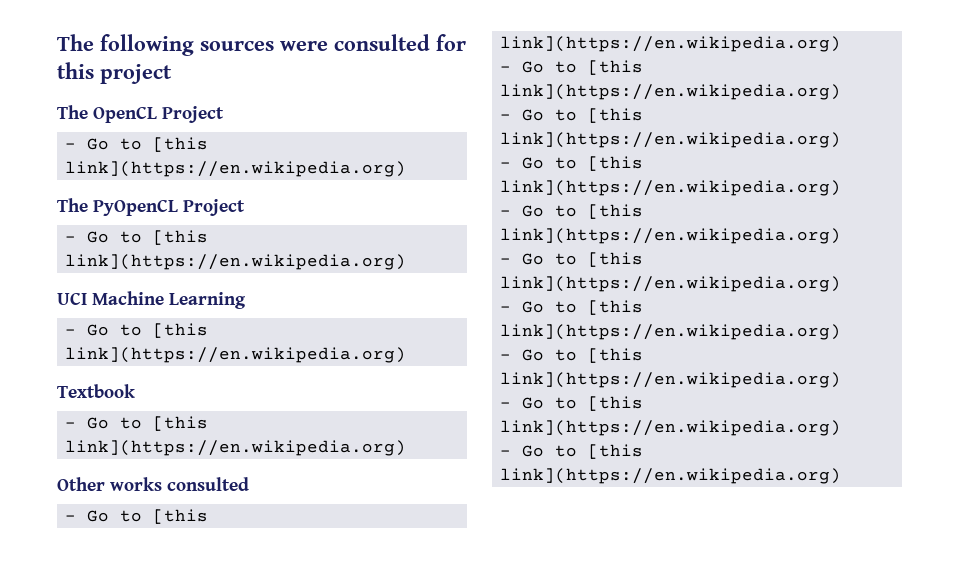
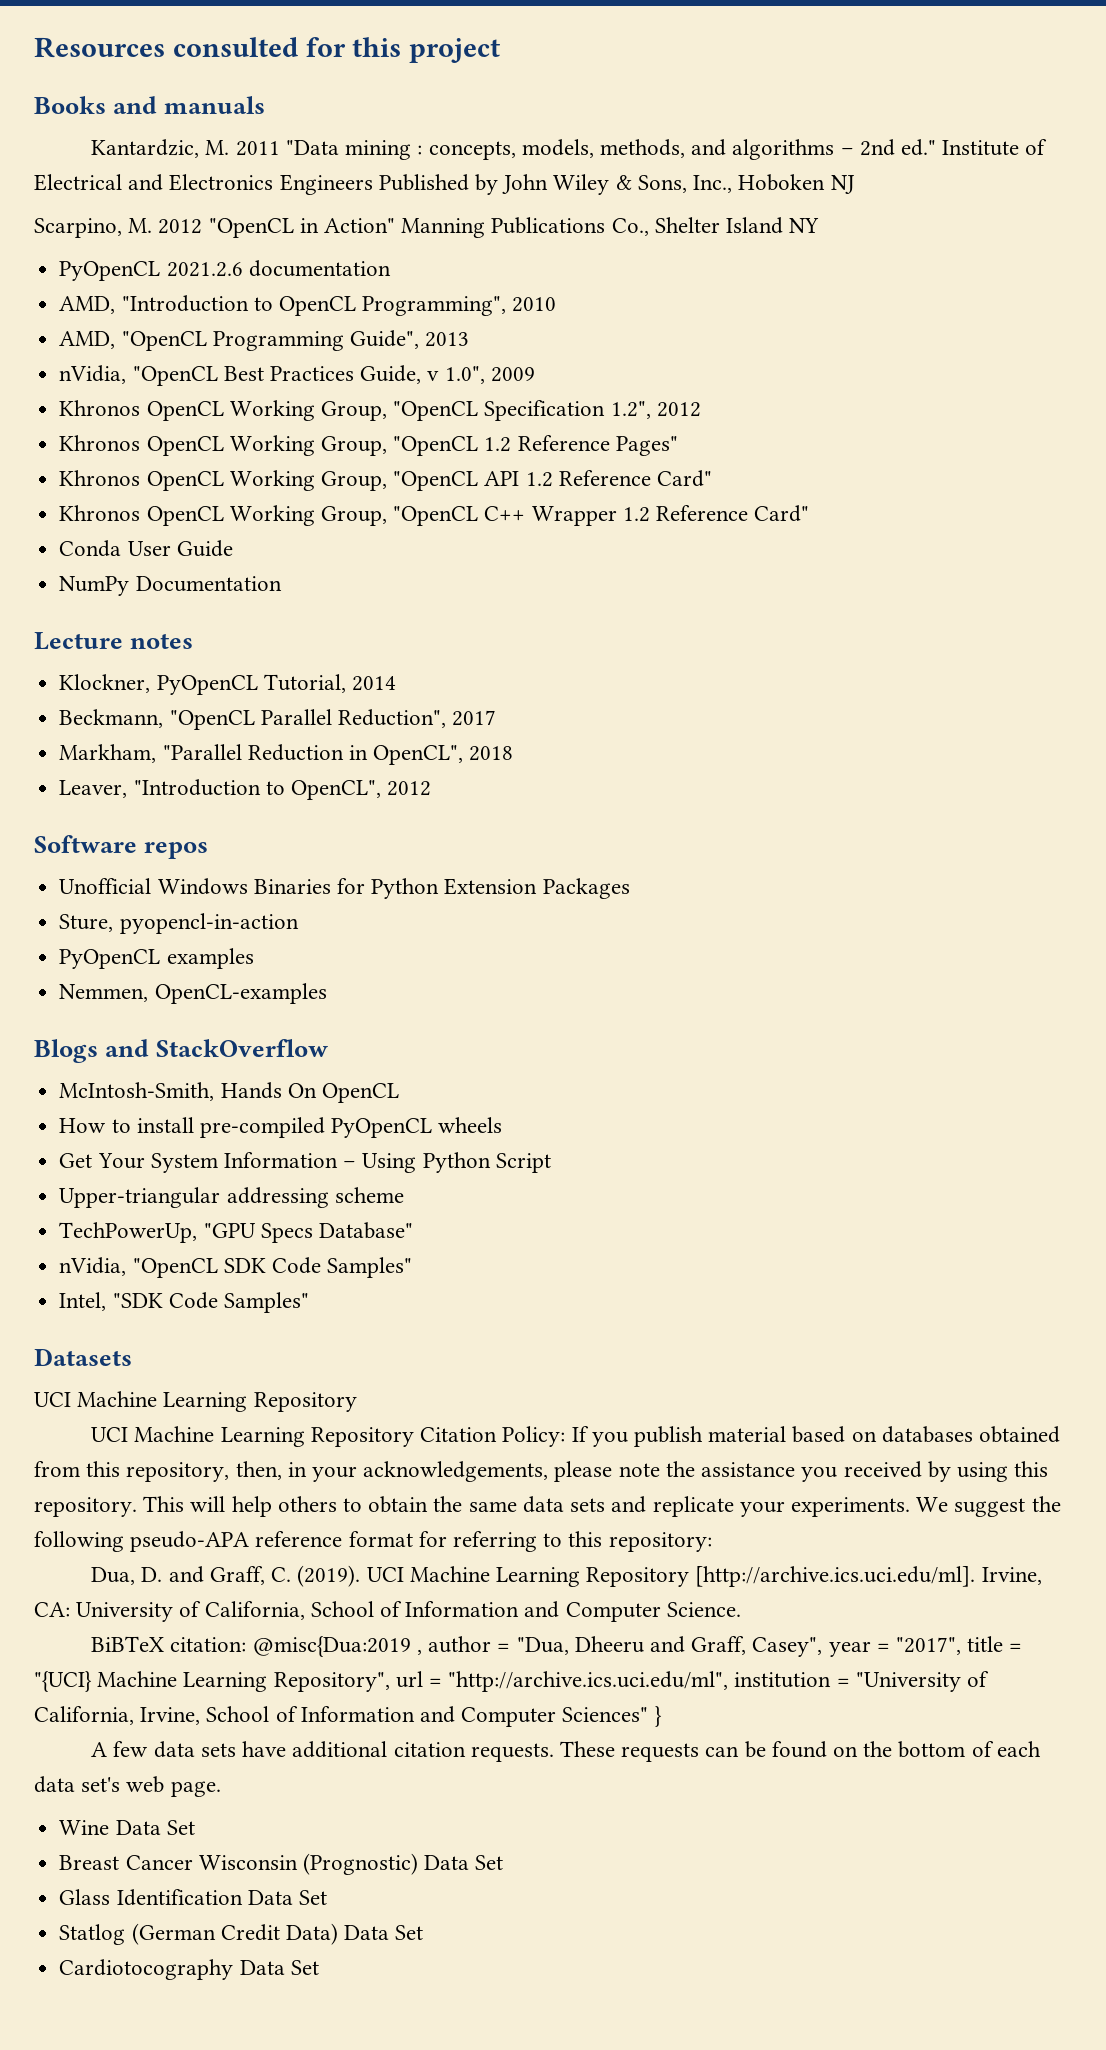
[57,34,328,56] The following sources were -> [34,37,165,58] Resources
[57,105,225,123] [65,137,209,152] [65,161,407,177] [57,198,246,216] [65,230,209,245] [65,254,407,270] [57,291,247,309] [65,323,209,338] [65,347,407,363] [57,384,135,398] [65,416,209,431] [65,440,407,456] [57,477,250,491] [65,509,209,524] [500,36,842,52] [500,60,644,75] [500,84,842,100] [500,108,644,123] [500,132,842,148] [500,156,644,171] [500,180,842,196] [500,204,644,219] [500,228,842,244] [500,252,644,267] [500,276,842,292] [500,300,644,315] [500,324,842,340] [500,348,644,363] [500,372,842,388] [500,396,644,411] [500,420,842,436] [500,444,644,459] [500,468,842,484] The OpenCL Project // - Go to [this link](https://en.wikipedia.org) // The PyOpenCL Project // - Go to [this link](https://en.wikipedia.org) // UCI Machine Learning // - Go to [this link](https://en.wikipedia.org) // Textbook // - Go to [this link](https://en.wikipedia.org) // Other works consulted // - Go to [this link](https://en.wikipedia.org) // - Go to [this link](https://en.wikipedia.org) // - Go to [this link](https://en.wikipedia.org) // - Go to [this link](https://en.wikipedia.org) // - Go to [this link](https://en.wikipedia.org) // - Go to [this link](https://en.wikipedia.org) // - Go to [this link](https://en.wikipedia.org) // - Go to [this link](https://en.wikipedia.org) // - Go to [this link](https://en.wikipedia.org) // - Go to [this link](https://en.wikipedia.org) -> [34,96,266,114] [91,139,1048,160] [34,174,855,195] [34,217,820,238] [59,260,391,281] [59,295,557,316] [59,330,470,351] [59,365,535,386] [59,400,701,421] [59,435,678,456] [59,470,712,491] [59,505,810,526] [59,540,233,557] [59,576,282,596] [34,632,194,650] [59,674,396,695] [59,709,497,730] [59,744,514,765] [59,779,432,800] [34,835,209,859] [59,878,630,899] [59,913,299,934] [59,948,254,969] [59,983,327,1004] [34,1039,329,1063] [59,1082,399,1103] [59,1117,503,1138] [59,1152,551,1173] [59,1187,404,1208] [59,1222,413,1243] [59,1257,413,1278] [59,1292,309,1313] [34,1348,132,1366] [34,1391,357,1412] [91,1426,1060,1447] [34,1461,1049,1482] [34,1496,1061,1517] [34,1531,712,1552] [91,1565,1042,1587] [34,1601,741,1622] [91,1636,1023,1657] [34,1671,990,1692] [34,1706,662,1727] [91,1741,1041,1762] [34,1776,221,1797] [59,1820,195,1835] [59,1853,504,1875] [59,1889,327,1906] [59,1923,424,1945] [59,1959,319,1980] Books and manuals // Kantardzic, M. 2011 "Data mining : concepts, models, methods, and algorithms – 2nd ed." Institute of Electrical and Electronics Engineers Published by John Wiley & Sons, Inc., Hoboken NJ // Scarpino, M. 2012 "OpenCL in Action" Manning Publications Co., Shelter Island NY // PyOpenCL 2021.2.6 documentation // AMD, "Introduction to OpenCL Programming", 2010 // AMD, "OpenCL Programming Guide", 2013 // nVidia, "OpenCL Best Practices Guide, v 1.0", 2009 // Khronos OpenCL Working Group, "OpenCL Specification 1.2", 2012 // Khronos OpenCL Working Group, "OpenCL 1.2 Reference Pages" // Khronos OpenCL Working Group, "OpenCL API 1.2 Reference Card" // Khronos OpenCL Working Group, "OpenCL C++ Wrapper 1.2 Reference Card" // Conda User Guide // NumPy Documentation // Lecture notes // Klockner, PyOpenCL Tutorial, 2014 // Beckmann, "OpenCL Parallel Reduction", 2017 // Markham, "Parallel Reduction in OpenCL", 2018 // Leaver, "Introduction to OpenCL", 2012 // Software repos // Unofficial Windows Binaries for Python Extension Packages // Sture, pyopencl-in-action // PyOpenCL examples // Nemmen, OpenCL-examples // Blogs and StackOverflow // McIntosh-Smith, Hands On OpenCL // How to install pre-compiled PyOpenCL wheels // Get Your System Information – Using Python Script // Upper-triangular addressing scheme // TechPowerUp, "GPU Specs Database" // nVidia, "OpenCL SDK Code Samples" // Intel, "SDK Code Samples" // Datasets // UCI Machine Learning Repository // UCI Machine Learning Repository Citation Policy: If you publish material based on databases obtained from this repository, then, in your acknowledgements, please note the assistance you received by using this repository. This will help others to obtain the same data sets and replicate your experiments. We suggest the following pseudo-APA reference format for referring to this repository: // Dua, D. and Graff, C. (2019). UCI Machine Learning Repository [http://archive.ics.uci.edu/ml]. Irvine, CA: University of California, School of Information and Computer Science. // BiBTeX citation: @misc{Dua:2019 , author = "Dua, Dheeru and Graff, Casey", year = "2017", title = "{UCI} Machine Learning Repository", url = "http://archive.ics.uci.edu/ml", institution = "University of California, Irvine, School of Information and Computer Sciences" } // A few data sets have additional citation requests. These requests can be found on the bottom of each data set's web page. // Wine Data Set // Breast Cancer Wisconsin (Prognostic) Data Set // Glass Identification Data Set // Statlog (German Credit Data) Data Set // Cardiotocography Data Set

